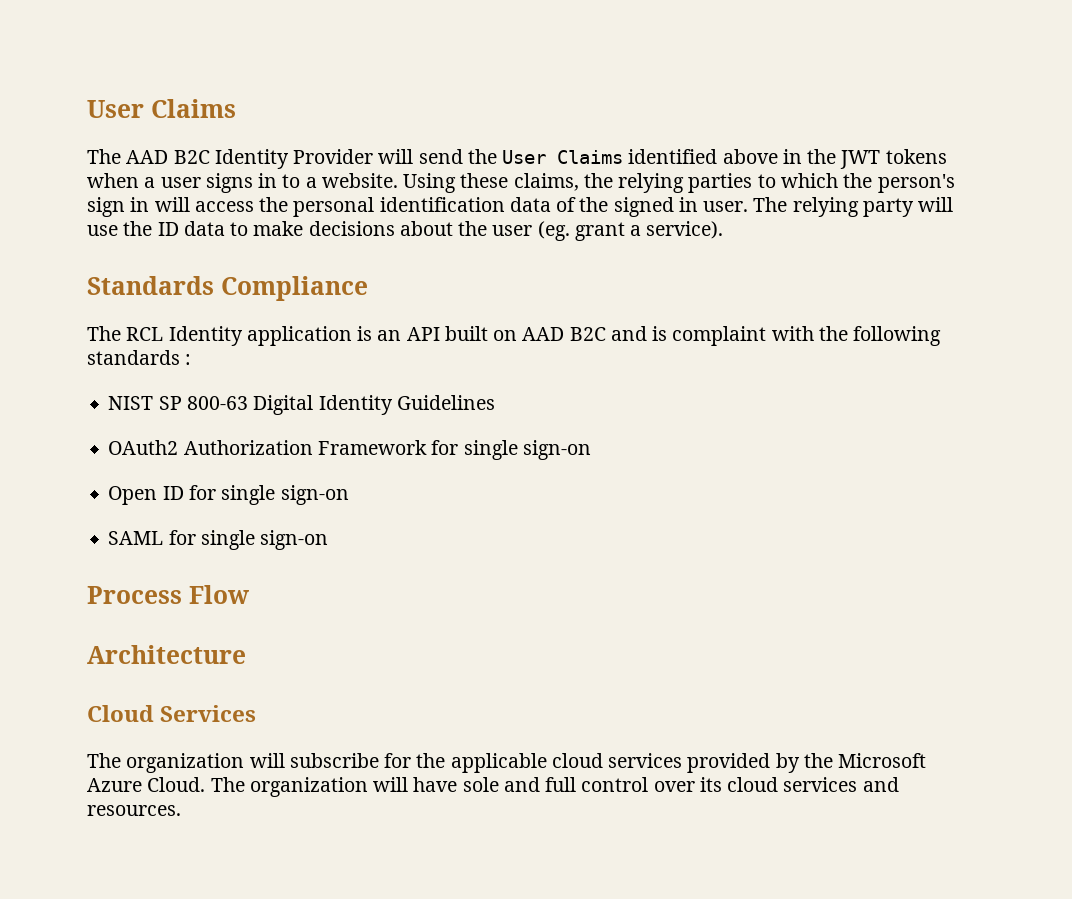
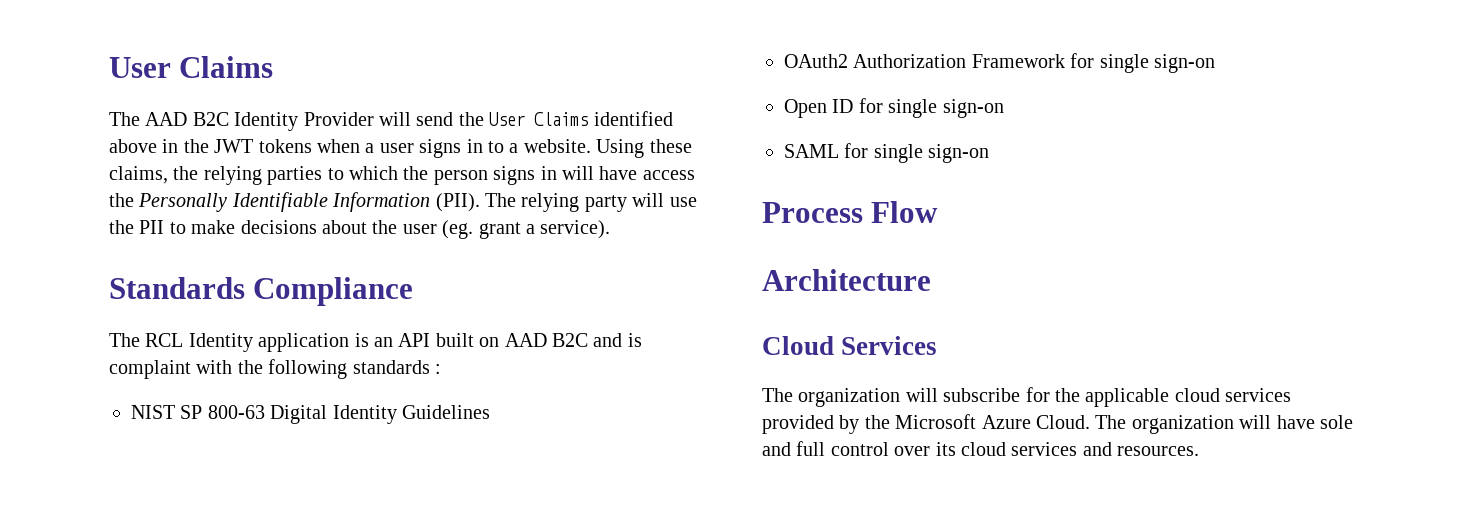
[877,174,955,193] [87,197,125,217] person's sign -> [433,166,536,185] person signs
(190, 204) none -> [599,166,638,180] have
[293,197,749,217] personal identification data of the signed in user. -> [138,192,480,212] Personally Identifiable Information (PII).
[157,221,225,236] ID data -> [139,220,165,234] PII

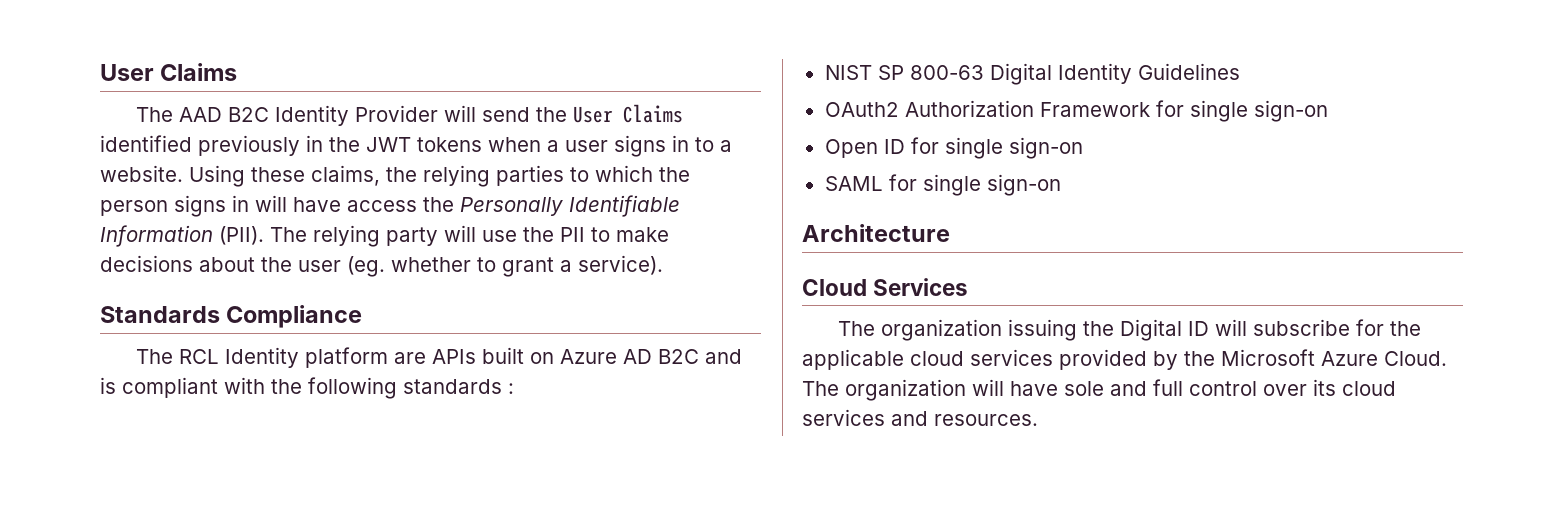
[109,139,157,153] above -> [198,135,300,156] previously
(474, 229) none -> [391,257,496,272] whether to
[258,333,547,352] application is an API built on AAD -> [305,347,653,368] platform are APIs built on Azure AD
[109,360,191,379] complaint -> [122,377,218,398] compliant
[762,201,939,223] // Process Flow -> (1061, 185) none
(901, 397) none -> [1008,319,1210,341] issuing the Digital ID

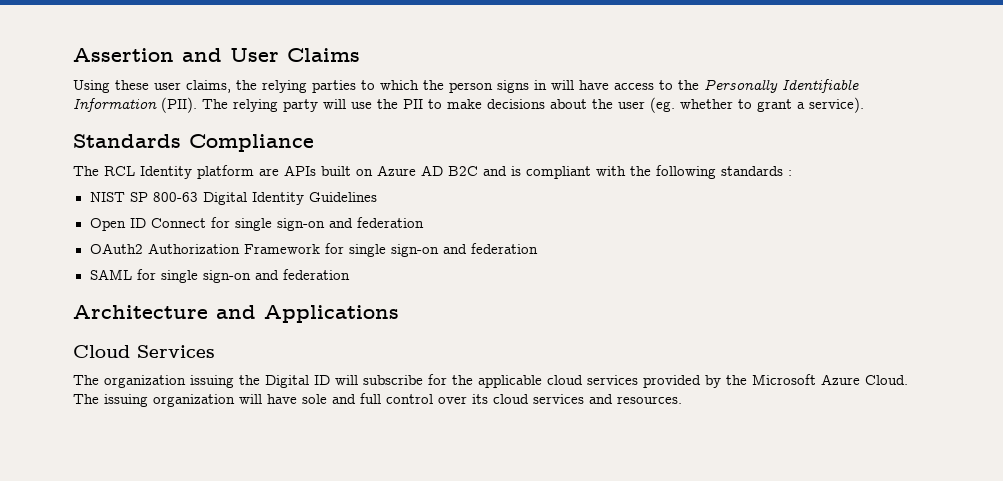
(100, 72) none -> [73,48,222,62] Assertion and
[136,104,684,126] [100,135,732,157] [100,165,183,182] The AAD B2C Identity Provider will send the User Claims identified previously in the JWT tokens when a user signs in to a website. -> (360, 55) none
(305, 174) none -> [154,82,181,90] user
(417, 206) none -> [659,80,673,90] to
(1240, 71) none -> [89,217,424,231] // Open ID Connect for single sign-on and federation
[824,137,1083,159] // Open ID for single sign-on -> [442,243,538,254] and federation
(1061, 185) none -> [254,269,350,280] and federation
(950, 233) none -> [216,305,399,323] and Applications
(839, 388) none -> [104,394,148,407] issuing

